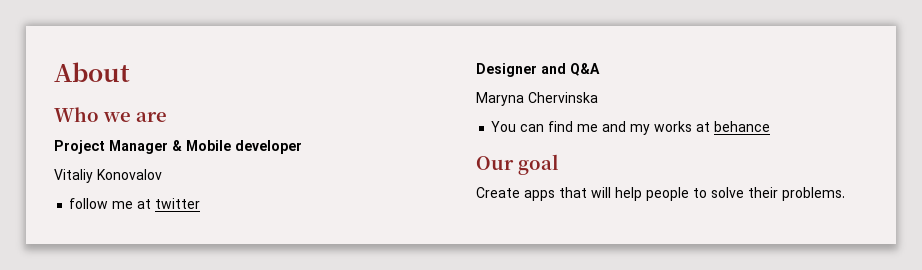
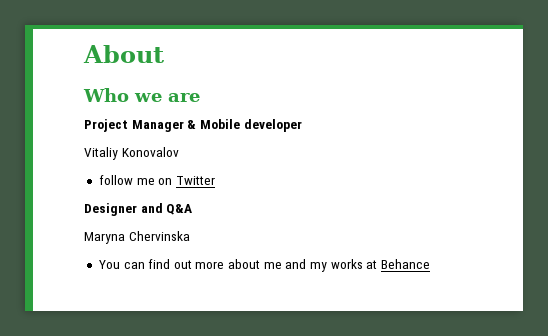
[137,198,201,209] at twitter -> [158,176,215,185] on Twitter
(574, 126) none -> [173,259,261,269] out more about
[714,121,771,132] [476,154,559,175] [476,187,845,201] behance // Our goal // Create apps that will help people to solve their problems. -> [380,259,430,269] Behance

